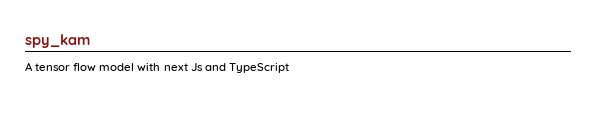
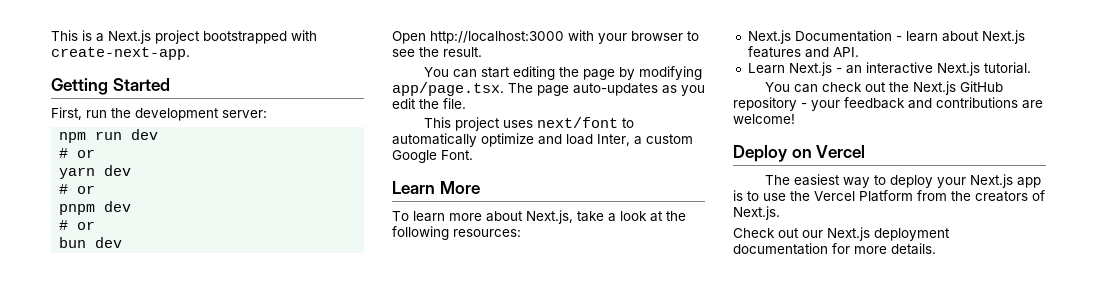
[25,34,90,48] [25,62,289,73] spy_kam // A tensor flow model with next Js and TypeScript -> [51,30,317,44] [51,47,190,60] [51,78,170,95] [51,107,267,121] [59,129,159,143] [59,148,96,158] [59,165,132,179] [59,184,96,194] [59,201,132,215] [59,220,96,230] [59,237,123,248] [392,30,699,44] [392,47,482,57] [424,66,703,80] [392,82,705,96] [392,98,466,109] [424,117,635,131] [392,133,693,147] [392,150,473,163] [392,181,480,194] [392,210,686,224] [392,226,521,240] [747,30,1025,44] [747,46,859,58] [747,62,1031,76] [765,81,1004,95] [733,97,1043,111] [733,114,795,124] [733,145,866,162] [765,174,1042,188] [733,190,1045,202] [733,206,780,220] [733,227,950,241] [733,243,936,255] This is a Next.js project bootstrapped with create-next-app. // Getting Started // First, run the development server: // npm run dev // # or // yarn dev // # or // pnpm dev // # or // bun dev // Open http://localhost:3000 with your browser to see the result. // You can start editing the page by modifying app/page.tsx. The page auto-updates as you edit the file. // This project uses next/font to automatically optimize and load Inter, a custom Google Font. // Learn More // To learn more about Next.js, take a look at the following resources: // Next.js Documentation - learn about Next.js features and API. // Learn Next.js - an interactive Next.js tutorial. // You can check out the Next.js GitHub repository - your feedback and contributions are welcome! // Deploy on Vercel // The easiest way to deploy your Next.js app is to use the Vercel Platform from the creators of Next.js. // Check out our Next.js deployment documentation for more details.

